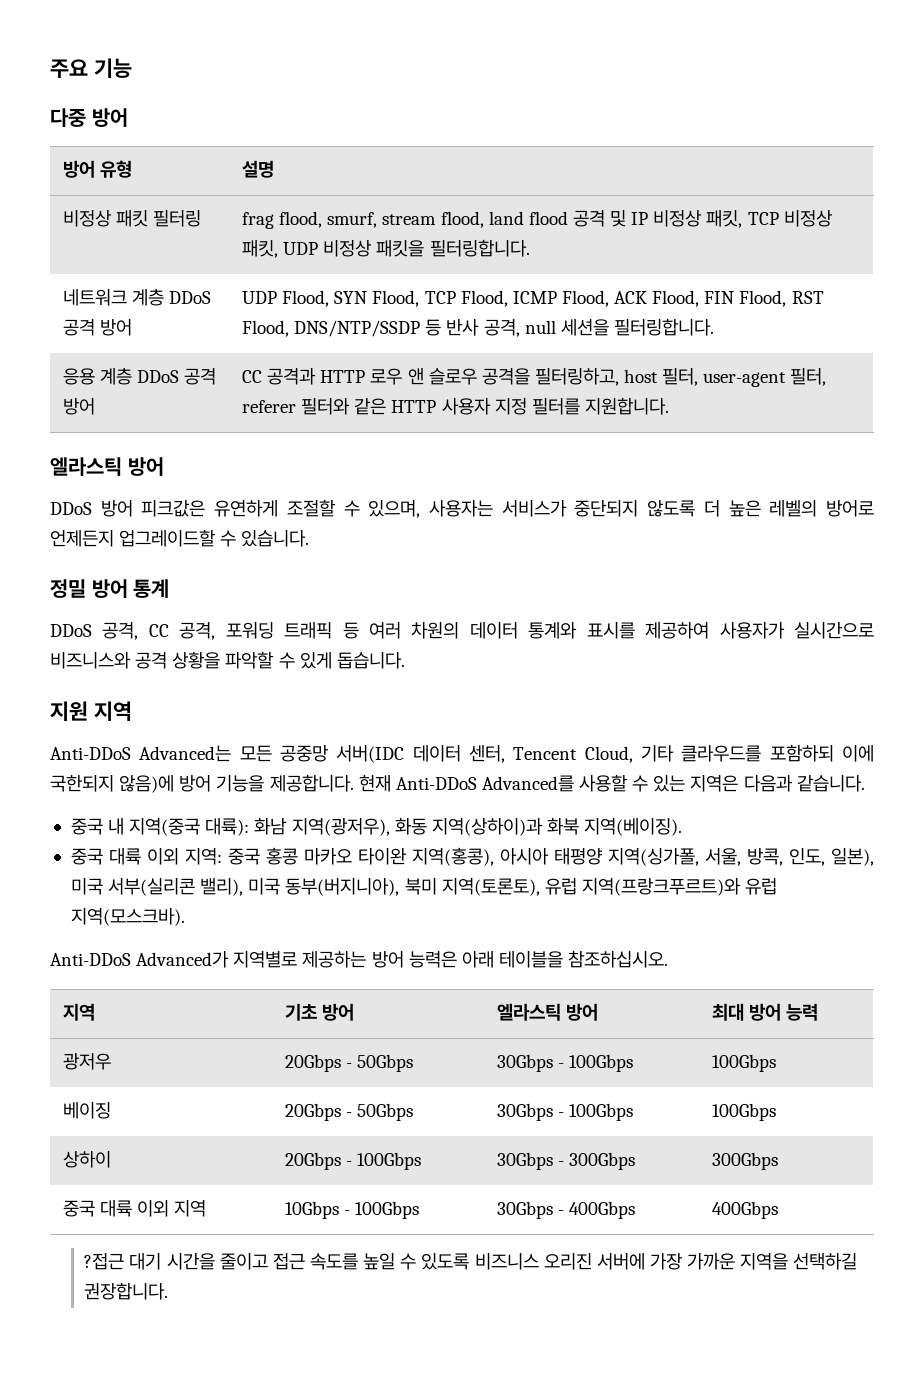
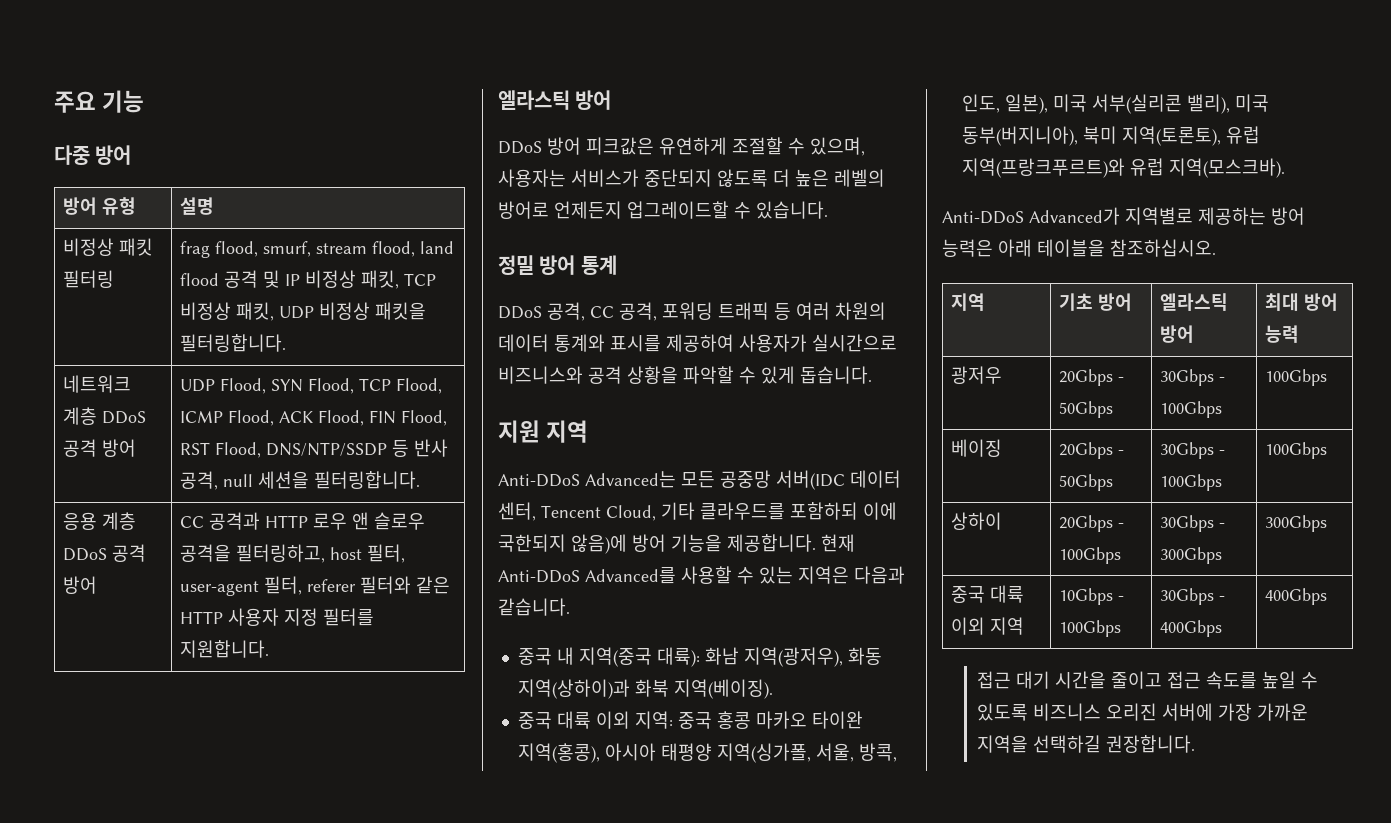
[84,1253,125,1270] ?접근 -> [976,671,1011,689] 접근

